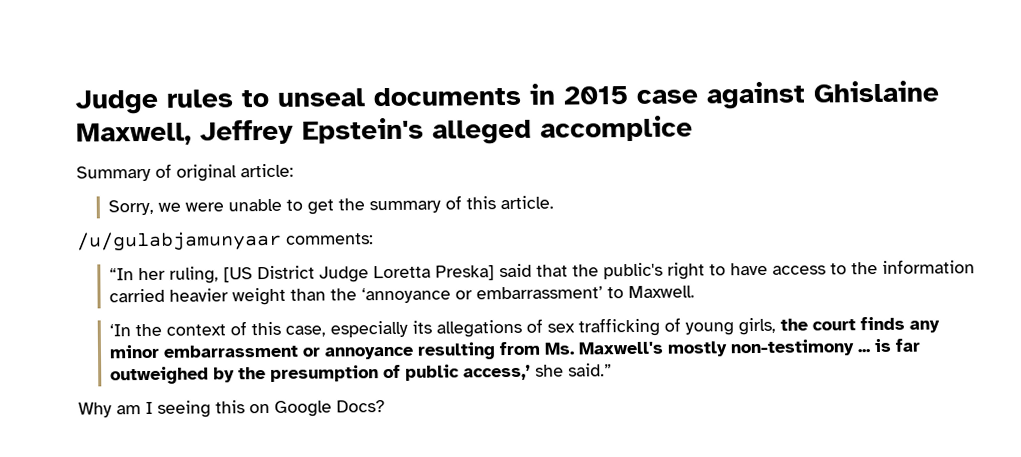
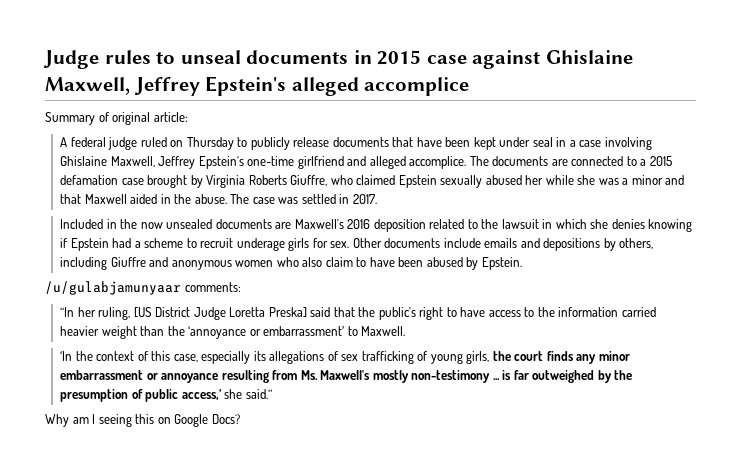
[108,195,555,216] Sorry, we were unable to get the summary of this article. -> [60,137,652,150] [60,156,672,169] [60,175,685,188] [60,194,377,204] [60,219,693,232] [60,238,654,251] [60,257,522,270] A federal judge ruled on Thursday to publicly release documents that have been kept under seal in a case involving Ghislaine Maxwell, Jeffrey Epstein's one-time girlfriend and alleged accomplice. The documents are connected to a 2015 defamation case brought by Virginia Roberts Giuffre, who claimed Epstein sexually abused her while she was a minor and that Maxwell aided in the abuse. The case was settled in 2017. // Included in the now unsealed documents are Maxwell's 2016 deposition related to the lawsuit in which she denies knowing if Epstein had a scheme to recruit underage girls for sex. Other documents include emails and depositions by others, including Giuffre and anonymous women who also claim to have been abused by Epstein.

